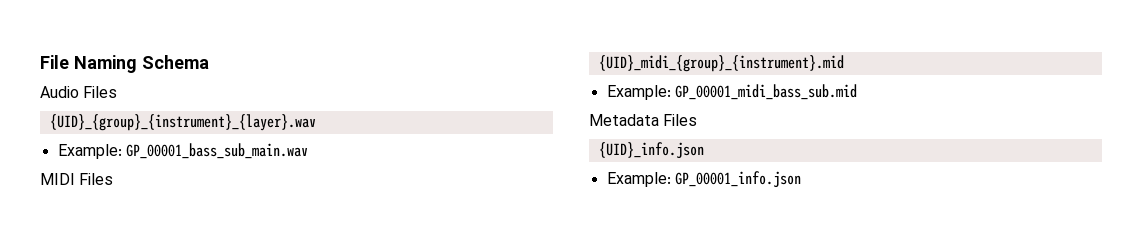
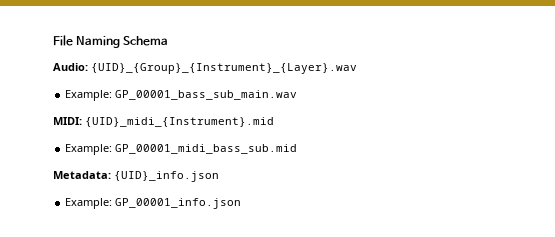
[40,86,118,98] [49,114,316,131] Audio Files // {UID}_{group}_{instrument}_{layer}.wav -> [53,63,357,74] Audio: {UID}_{Group}_{Instrument}_{Layer}.wav
[40,173,114,185] [598,55,844,72] MIDI Files // {UID}_midi_{group}_{instrument}.mid -> [53,117,274,127] MIDI: {UID}_midi_{Instrument}.mid
[589,114,698,126] Metadata Files // -> [53,171,111,179] Metadata:

